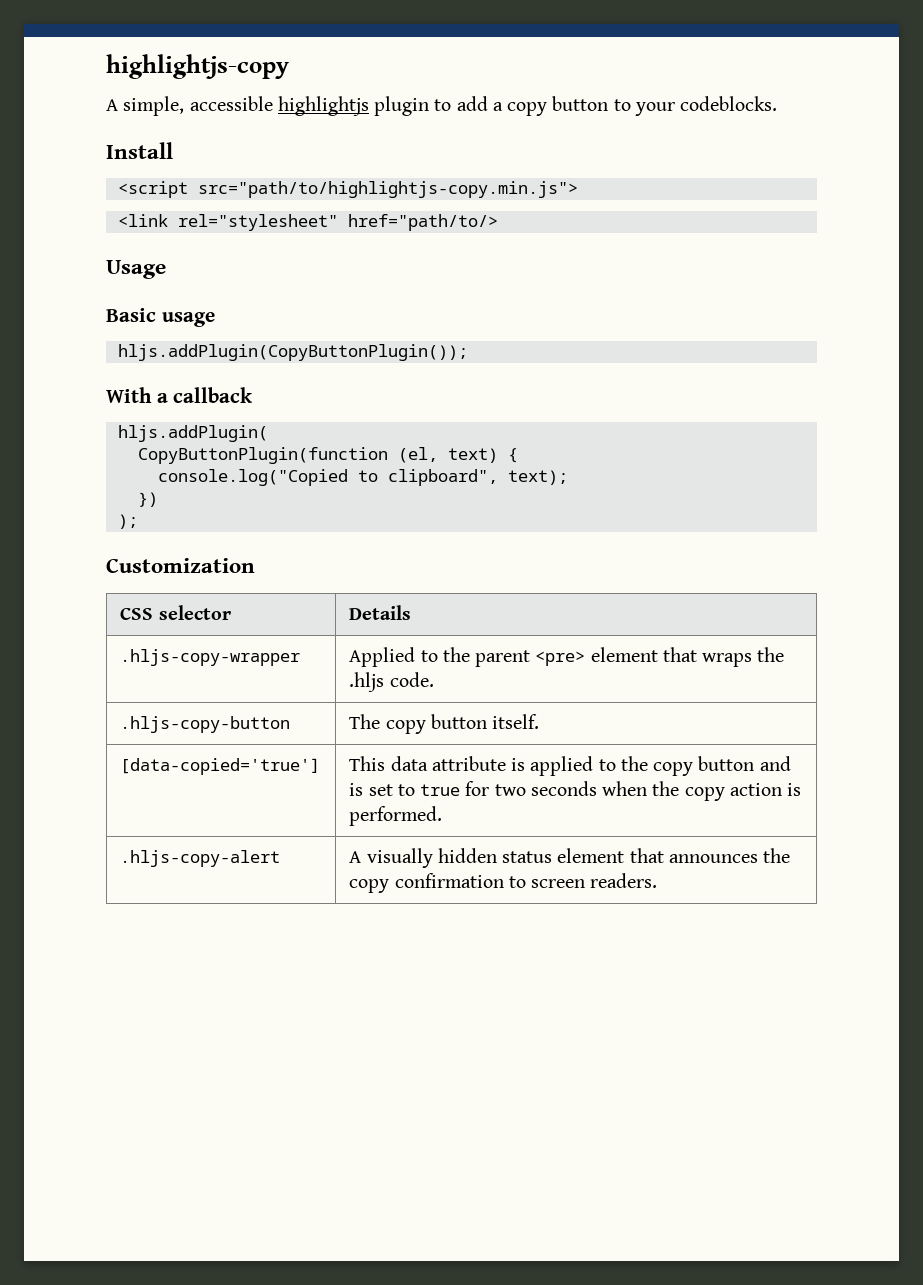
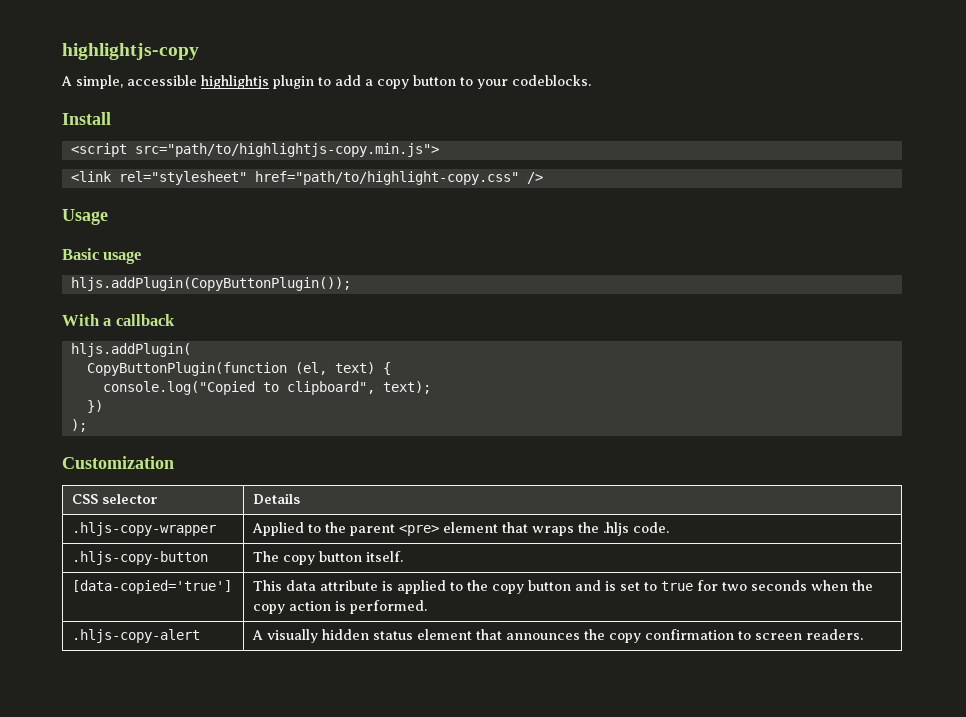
[347,214,498,231] href="path/to/> -> [254,171,543,185] href="path/to/highlight-copy.css" />

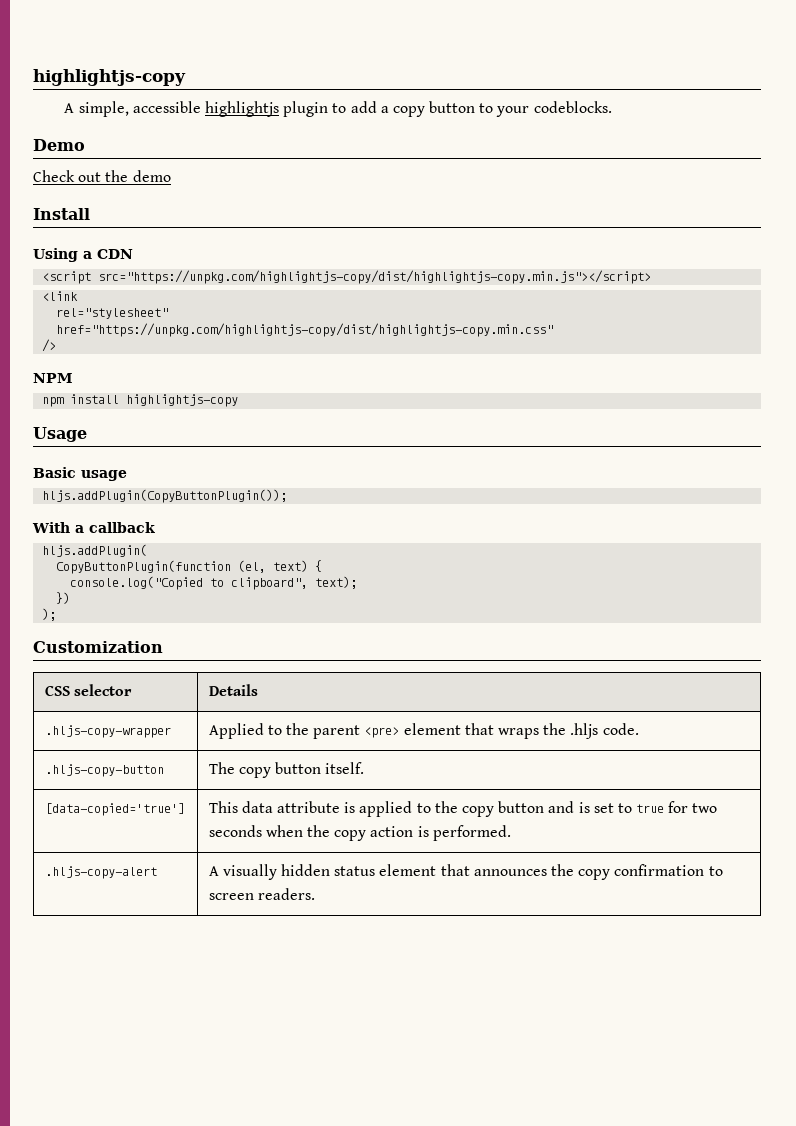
[62,112,111,125] Install -> [33,139,85,151] [33,170,171,182] [33,208,90,220] [33,248,133,262] Demo // Check out the demo // Install // Using a CDN
[134,143,439,157] src="path/to/highlightjs-copy.min.js"> -> [98,270,652,284] src="https://unpkg.com/highlightjs-copy/dist/highlightjs-copy.min.js"></script>
(112, 176) none -> (79, 296) //
[254,171,519,185] href="path/to/highlight-copy.css" -> [56,323,554,337] // href="https://unpkg.com/highlightjs-copy/dist/highlightjs-copy.min.css" //
(543, 178) none -> [33,373,73,383] [42,394,239,407] // NPM // npm install highlightjs-copy

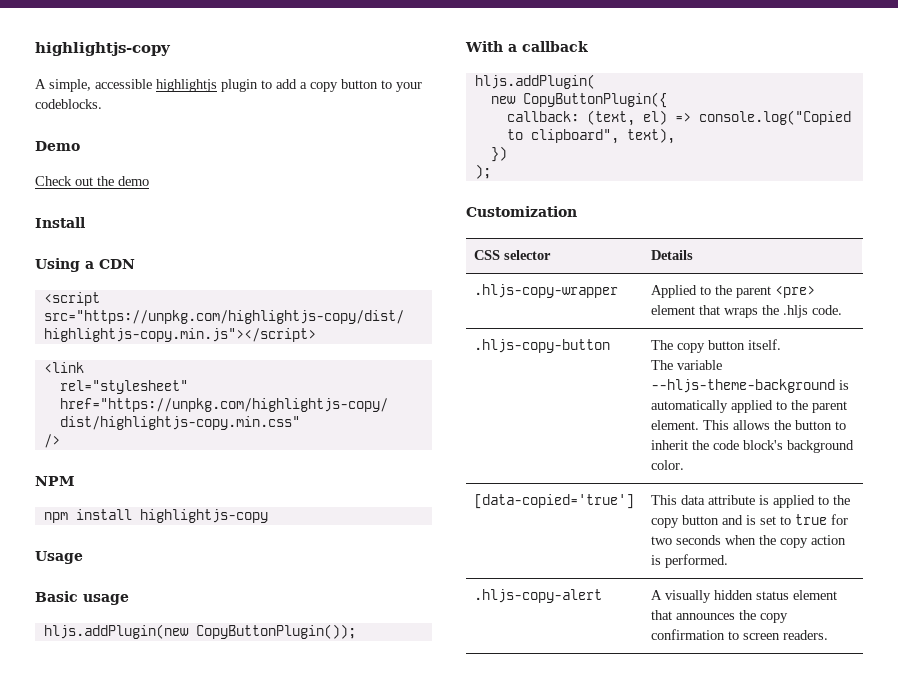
[42,489,288,503] hljs.addPlugin(CopyButtonPlugin()); -> [43,624,356,639] hljs.addPlugin(new CopyButtonPlugin());
[56,560,323,574] CopyButtonPlugin(function (el, text) { // -> [490,92,667,108] [506,110,691,126] new CopyButtonPlugin({ // callback: (text, el) =>
[315,576,358,589] text); -> [626,128,675,144] text),
(365, 768) none -> [651,360,723,370] [651,379,850,393] [651,400,848,413] [651,420,847,430] [651,440,855,453] [651,460,685,470] // The variable --hljs-theme-background is automatically applied to the parent element. This allows the button to inherit the code block's background color.

